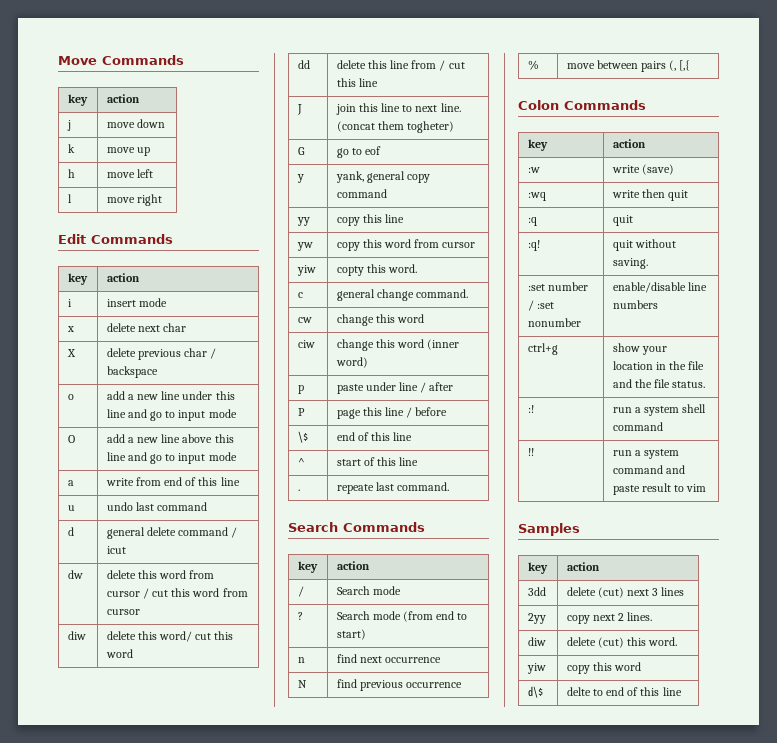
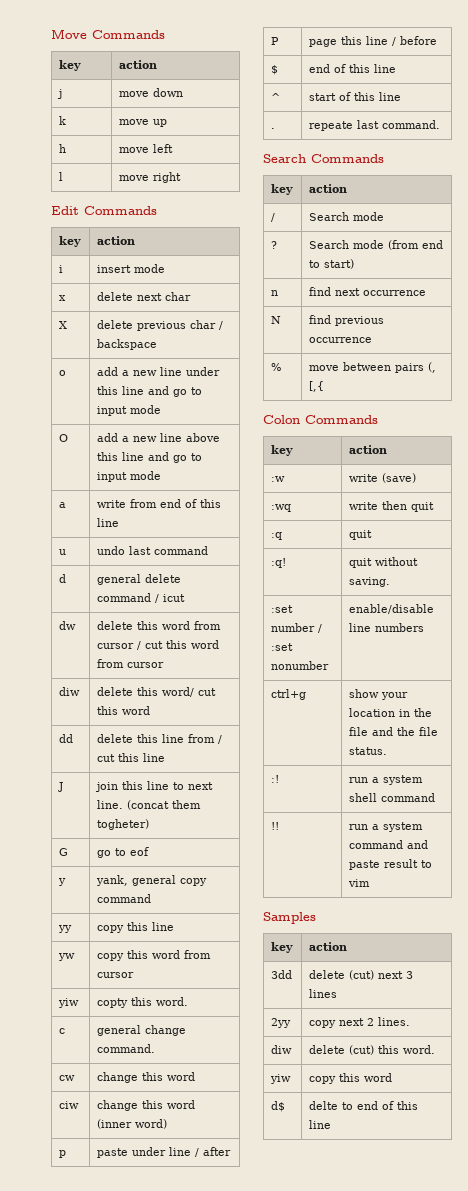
[297,431,308,443] \$ -> [271,65,279,75] $
[527,686,543,698] d\$ -> [271,1101,286,1112] d$

